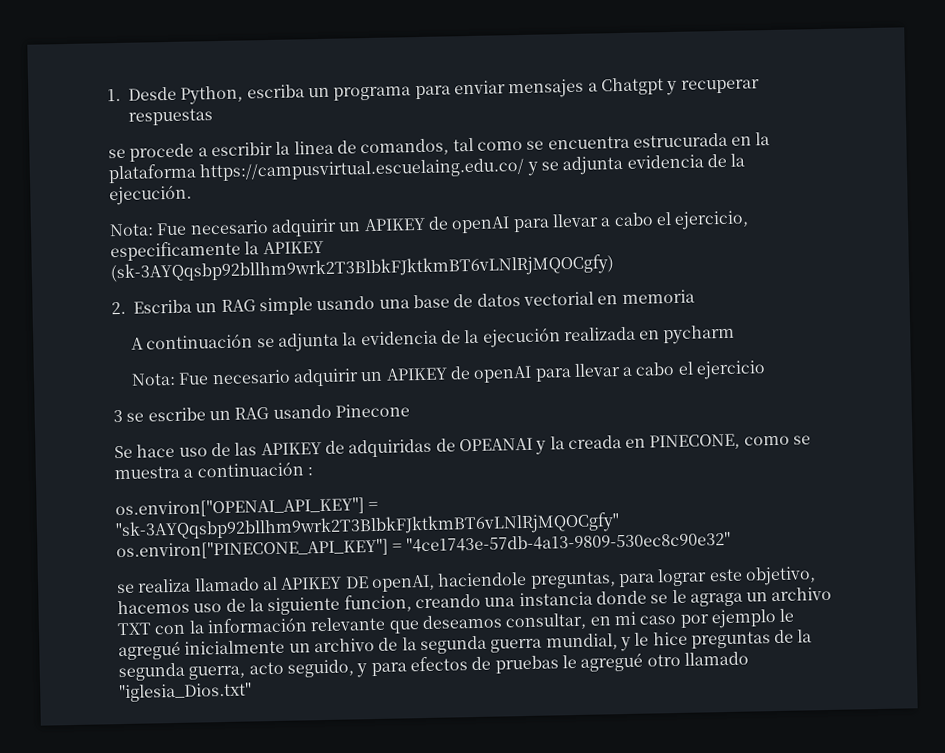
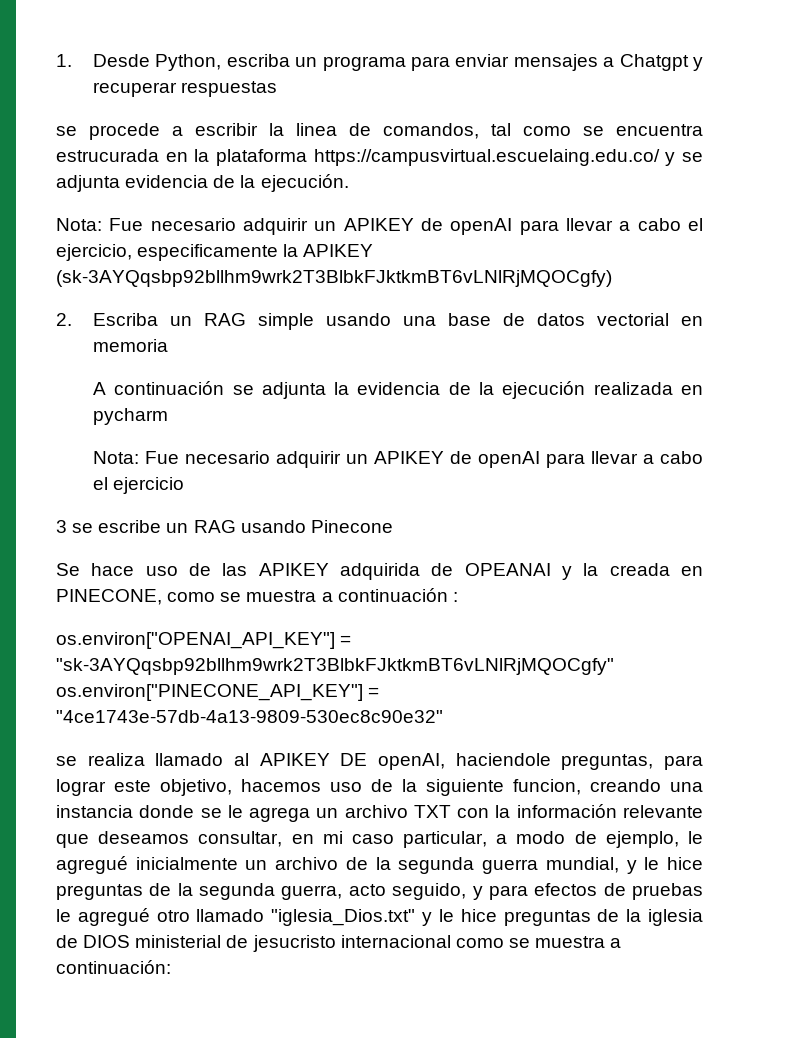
[324,438,433,458] de adquiridas -> [340,563,421,580] adquirida
[689,592,743,607] agraga -> [249,807,311,822] agrega
[679,609,777,629] por ejemplo -> [403,831,679,848] particular, a modo de ejemplo,
(252, 692) none -> [422,909,704,926] [56,935,622,952] [56,960,171,974] y le hice preguntas de la iglesia de DIOS ministerial de jesucristo internacional como se muestra a continuación:

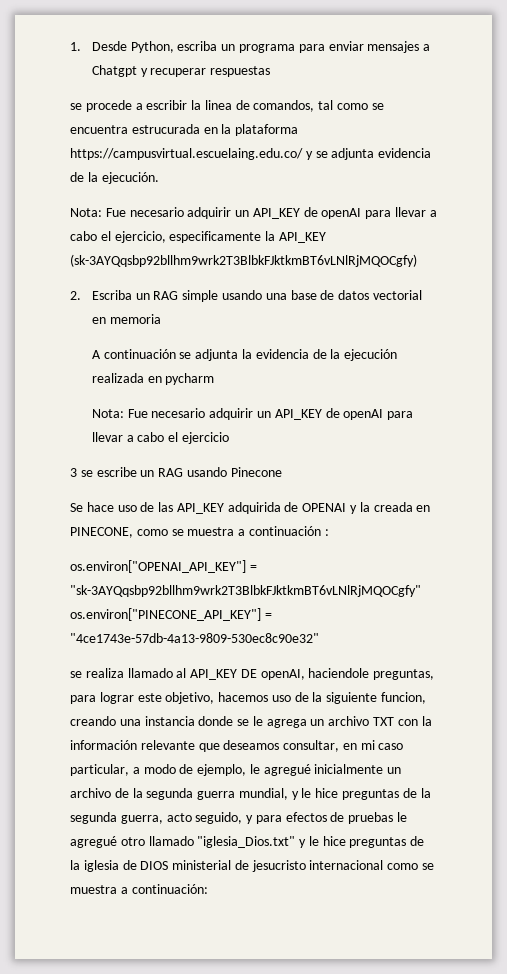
[343,218,414,231] APIKEY -> [252,208,300,219] API_KEY
[303,244,374,257] APIKEY -> [278,232,326,243] API_KEY
[373,451,444,464] APIKEY -> [274,409,322,420] API_KEY
[258,563,329,576] APIKEY -> [176,503,224,514] API_KEY
[464,563,551,576] OPEANAI -> [302,503,347,512] OPENAI
[259,753,330,766] APIKEY -> [190,669,238,680] API_KEY

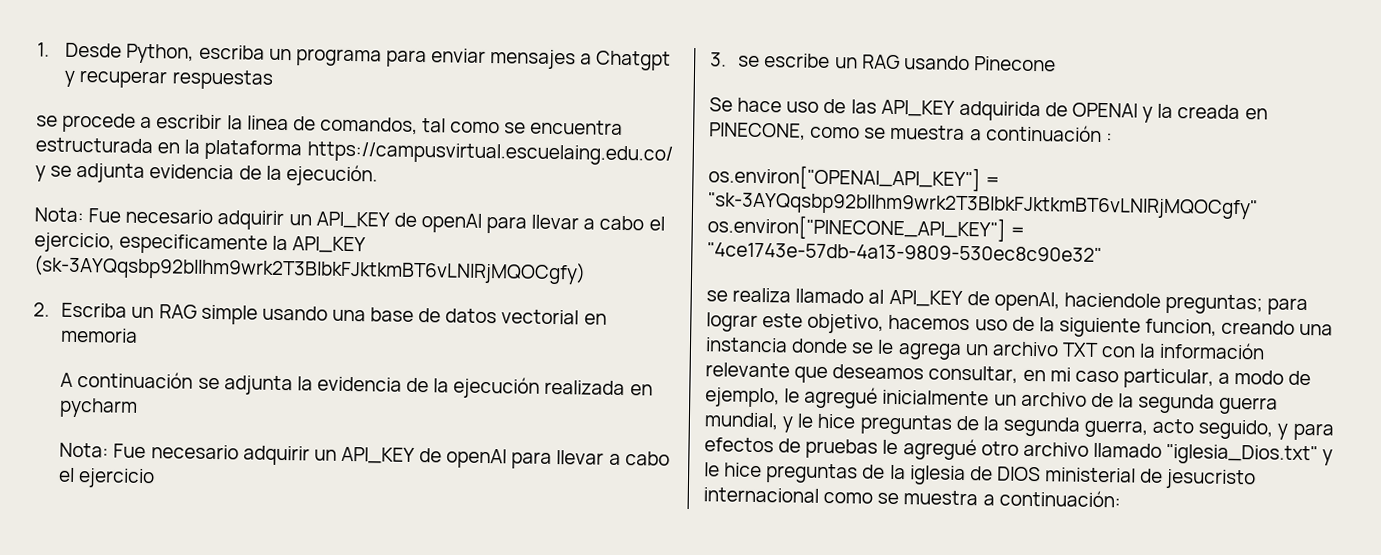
[131,124,200,134] estrucurada -> [35,137,153,154] estructurada
[70,468,77,477] 3 -> [710,52,727,67] 3.
[240,669,257,678] DE -> [966,291,990,306] de
[373,669,435,680] preguntas, -> [1165,293,1264,315] preguntas;
(145, 841) none -> [1022,441,1089,457] archivo

